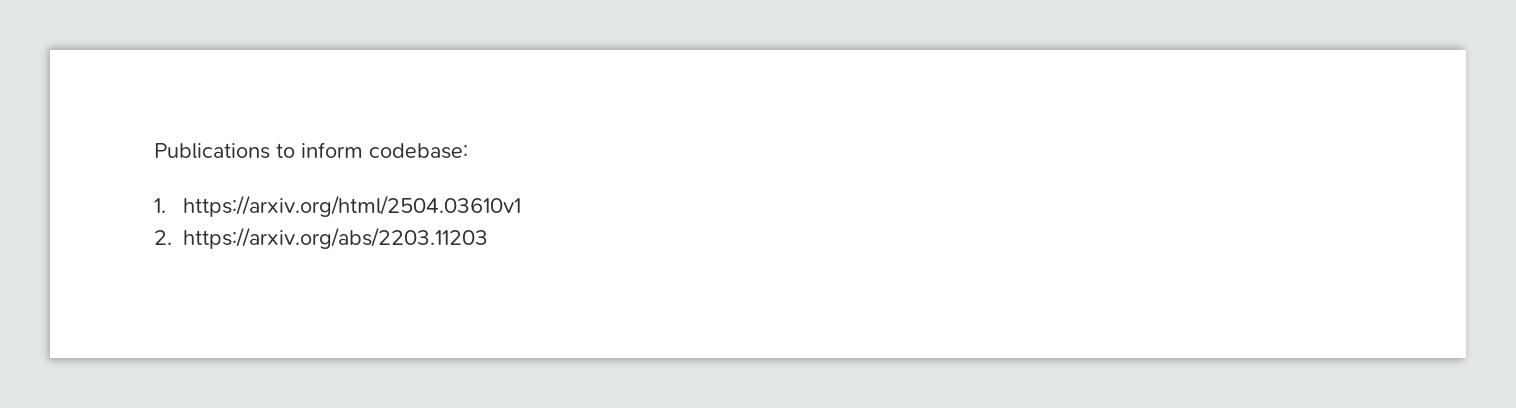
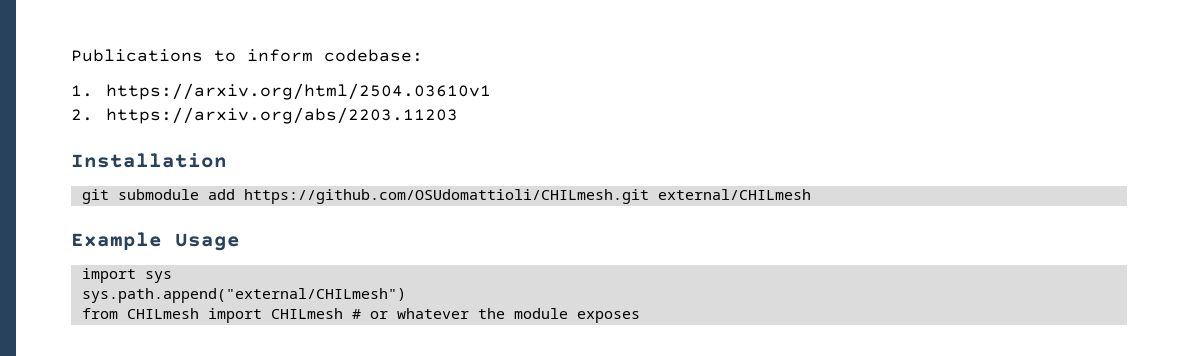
(488, 238) none -> [71,153,227,168] [81,189,811,204] [71,232,240,251] [81,268,172,283] [81,288,406,303] [81,308,640,323] // Installation // git submodule add https://github.com/OSUdomattioli/CHILmesh.git external/CHILmesh // Example Usage // import sys // sys.path.append("external/CHILmesh") // from CHILmesh import CHILmesh # or whatever the module exposes

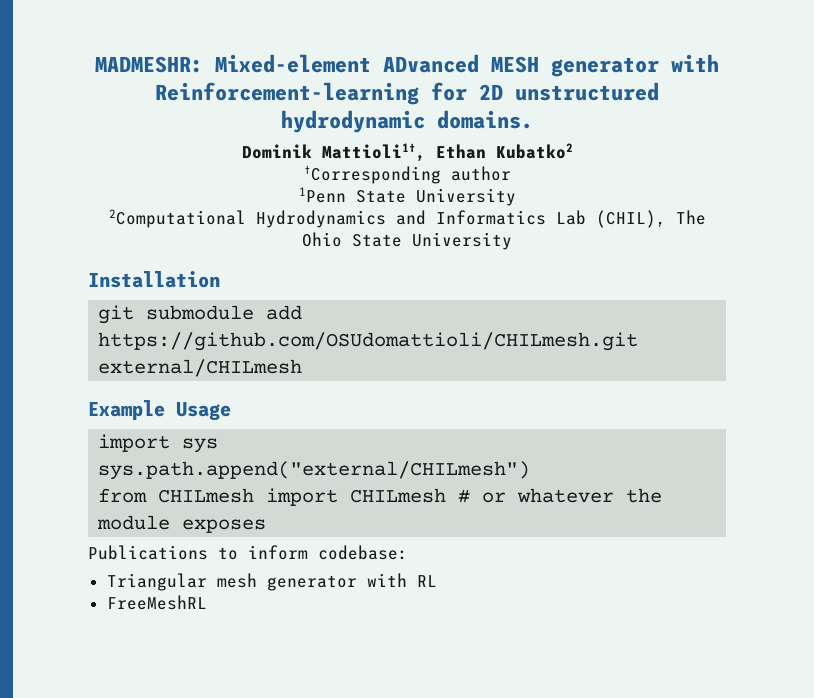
[71,49,423,62] [71,83,492,100] [71,107,459,124] Publications to inform codebase: // 1. https://arxiv.org/html/2504.03610v1 // 2. https://arxiv.org/abs/2203.11203 -> [95,54,719,77] [155,82,659,105] [281,110,533,133] [241,143,573,162] [303,165,511,184] [298,187,516,206] [108,209,706,228] [302,232,512,250] MADMESHR: Mixed-element ADvanced MESH generator with Reinforcement-learning for 2D unstructured hydrodynamic domains. // Dominik Mattioli1†, Ethan Kubatko2 // †Corresponding author // 1Penn State University // 2Computational Hydrodynamics and Informatics Lab (CHIL), The Ohio State University
(640, 317) none -> [88,545,408,560] [106,573,437,591] [106,595,207,610] // Publications to inform codebase: // Triangular mesh generator with RL // FreeMeshRL

